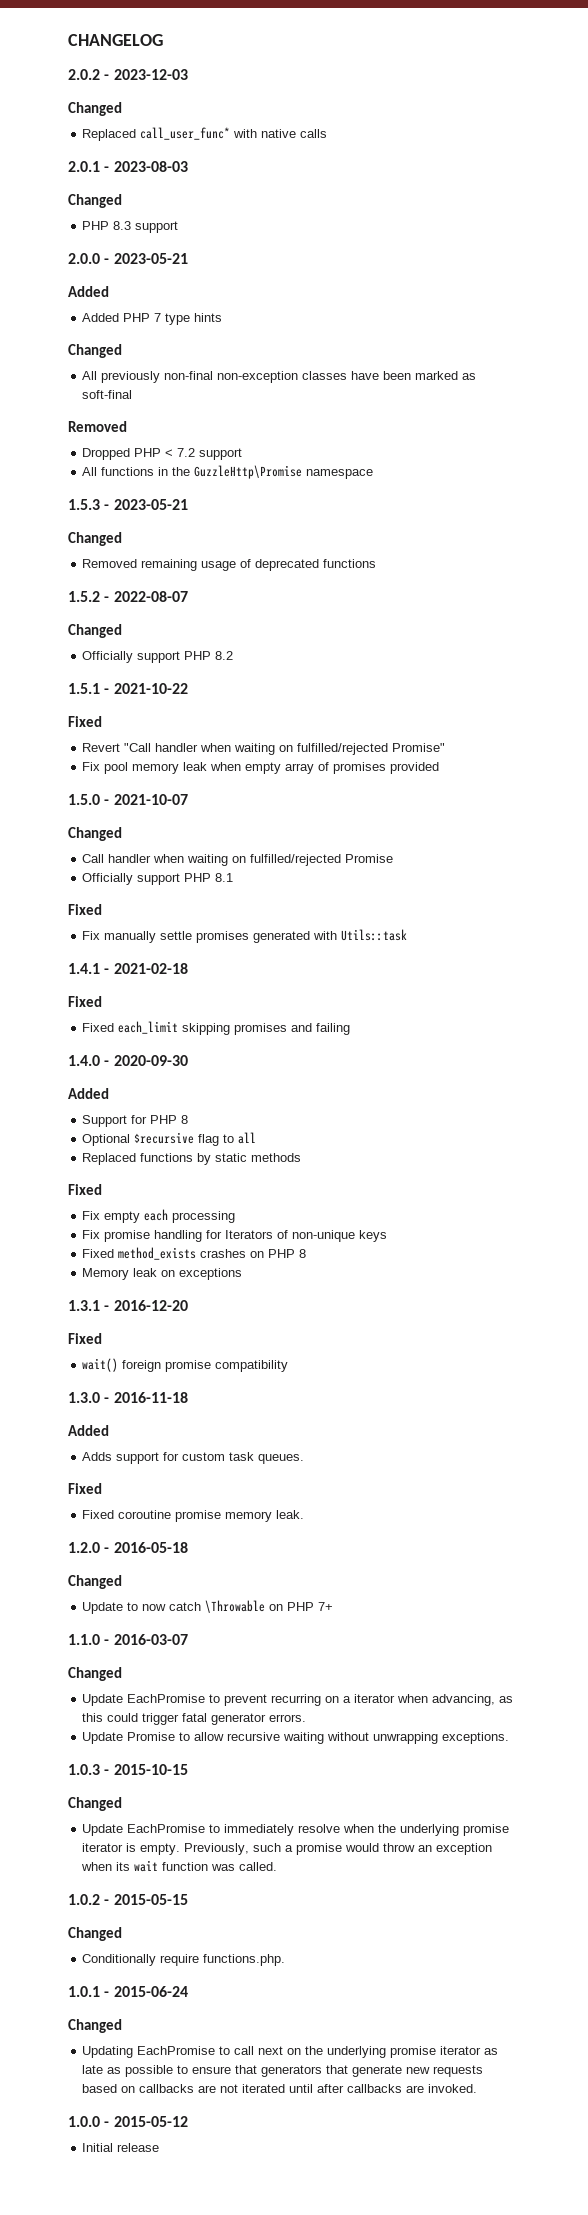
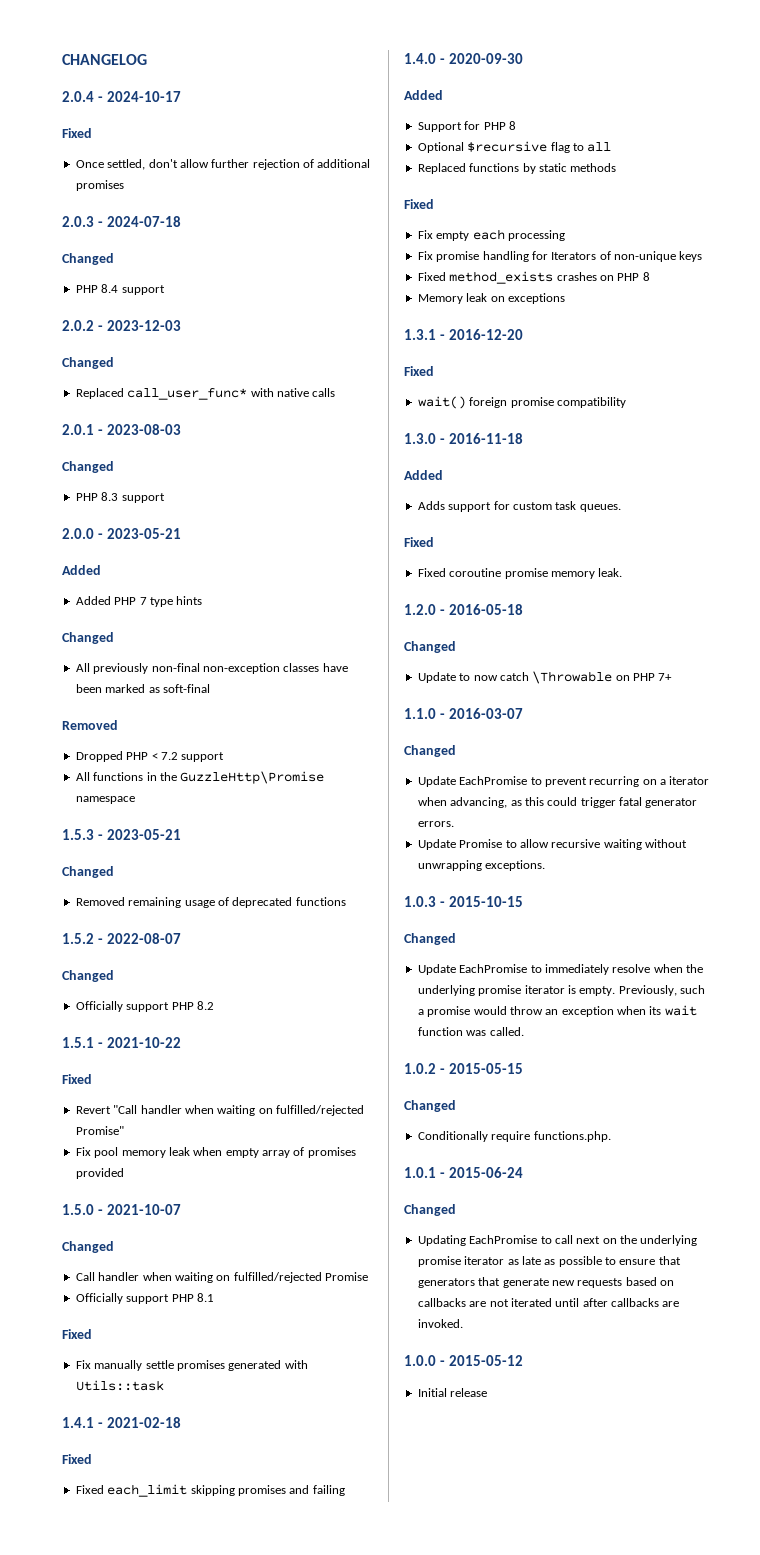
(163, 40) none -> [62,91,181,102] [62,128,92,138] [75,159,371,170] [75,180,124,191] [62,216,181,227] [62,253,114,265] [75,284,165,295] // 2.0.4 - 2024-10-17 // Fixed // Once settled, don't allow further rejection of additional promises // 2.0.3 - 2024-07-18 // Changed // PHP 8.4 support

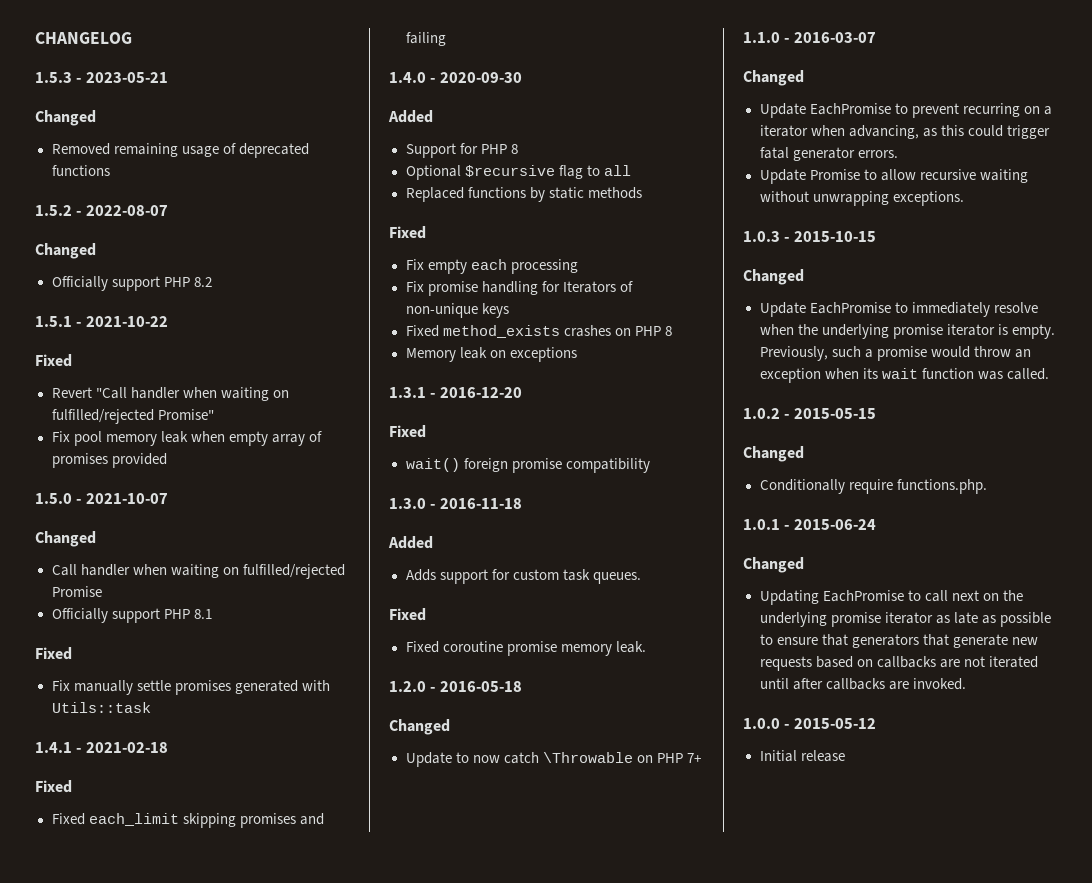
[62,91,181,102] [62,128,92,138] [75,159,371,170] [75,180,124,191] [62,216,181,227] [62,253,114,265] [75,284,165,295] [62,320,181,331] [62,357,114,369] [75,388,336,400] [62,424,181,435] [62,461,114,473] [75,492,165,503] [62,528,181,539] [62,565,101,575] [75,596,203,607] [62,632,114,644] [75,663,348,674] [75,684,210,693] [62,720,118,730] [75,751,225,762] [75,771,325,784] [75,796,135,804] // 2.0.4 - 2024-10-17 // Fixed // Once settled, don't allow further rejection of additional promises // 2.0.3 - 2024-07-18 // Changed // PHP 8.4 support // 2.0.2 - 2023-12-03 // Changed // Replaced call_user_func* with native calls // 2.0.1 - 2023-08-03 // Changed // PHP 8.3 support // 2.0.0 - 2023-05-21 // Added // Added PHP 7 type hints // Changed // All previously non-final non-exception classes have been marked as soft-final // Removed // Dropped PHP < 7.2 support // All functions in the GuzzleHttp\Promise namespace -> (132, 38) none

